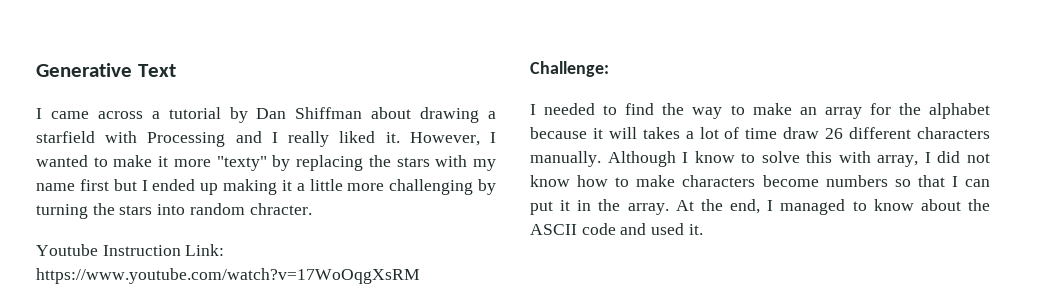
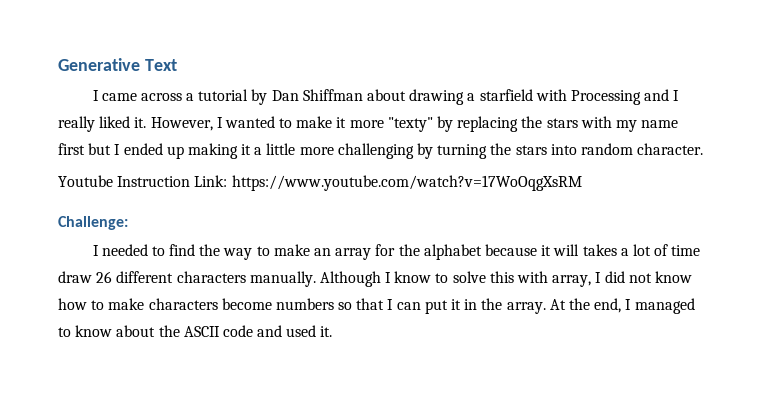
[249,203,312,215] chracter. -> [637,143,704,155] character.

